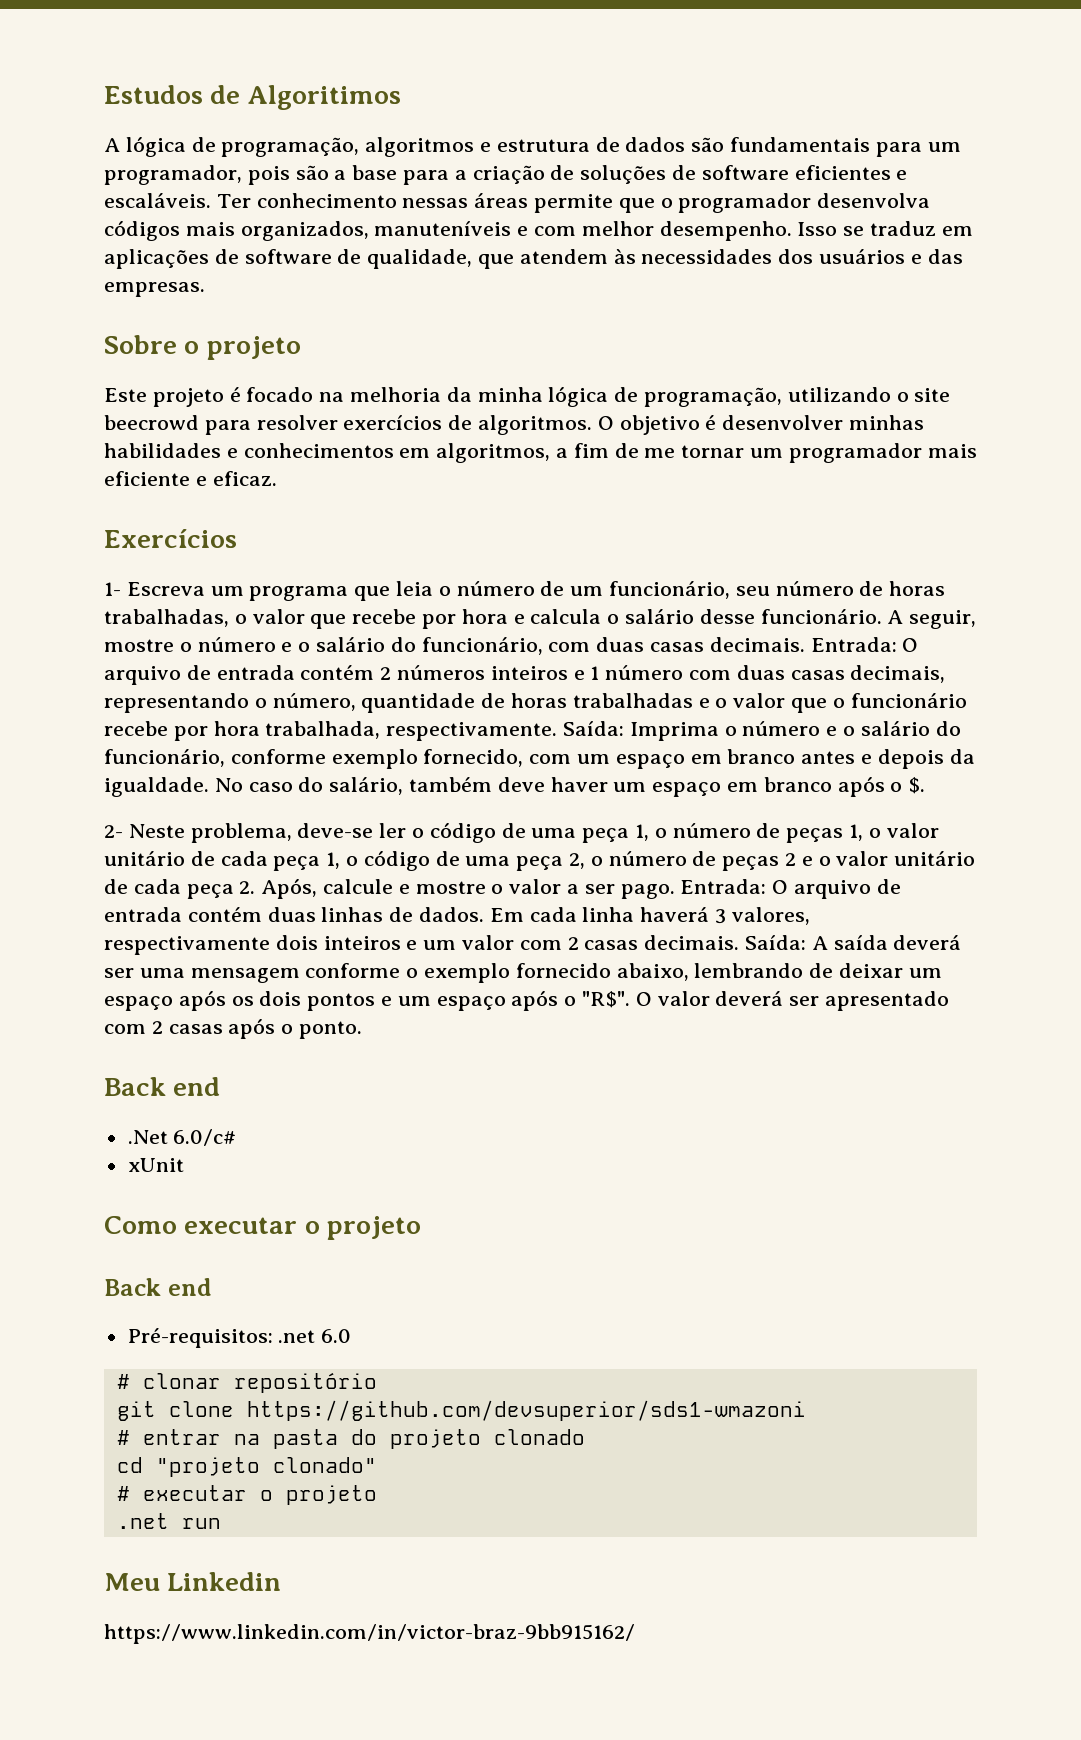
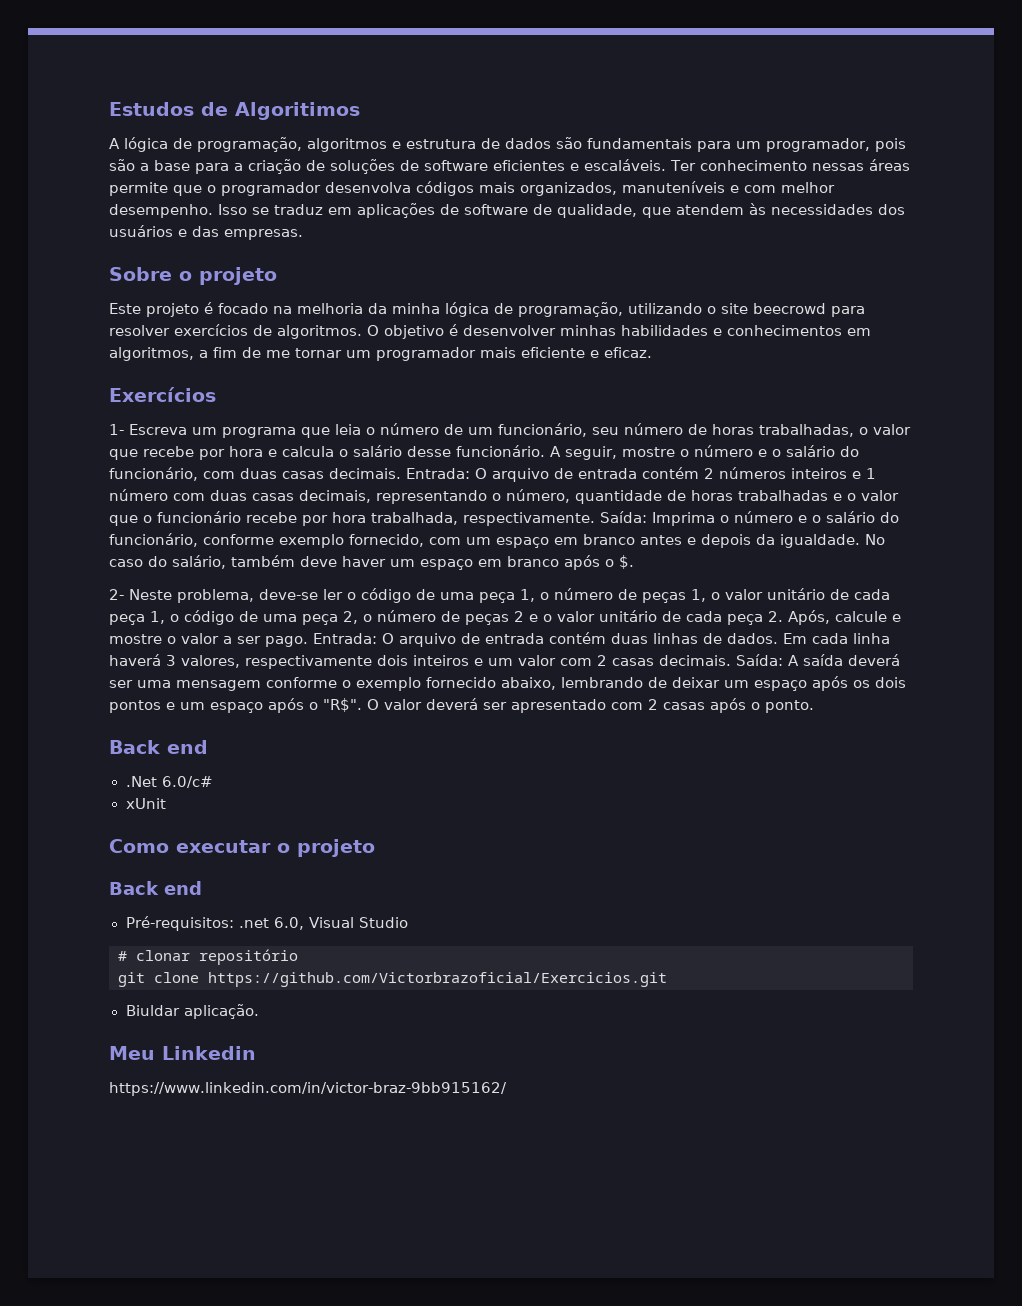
[321,1329,352,1343] 6.0 -> [273,917,408,930] 6.0, Visual Studio
[246,1400,806,1421] [116,1429,585,1449] [116,1457,377,1477] [116,1485,377,1505] [116,1513,221,1529] https://github.com/devsuperior/sds1-wmazoni // # entrar na pasta do projeto clonado // cd "projeto clonado" // # executar o projeto // .net run -> [208,972,667,987] [125,1004,259,1019] https://github.com/Victorbrazoficial/Exercicios.git // Biuldar aplicação.

